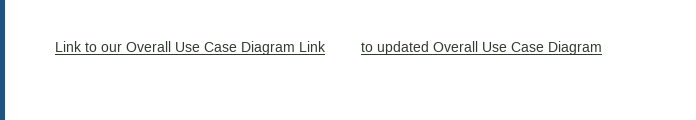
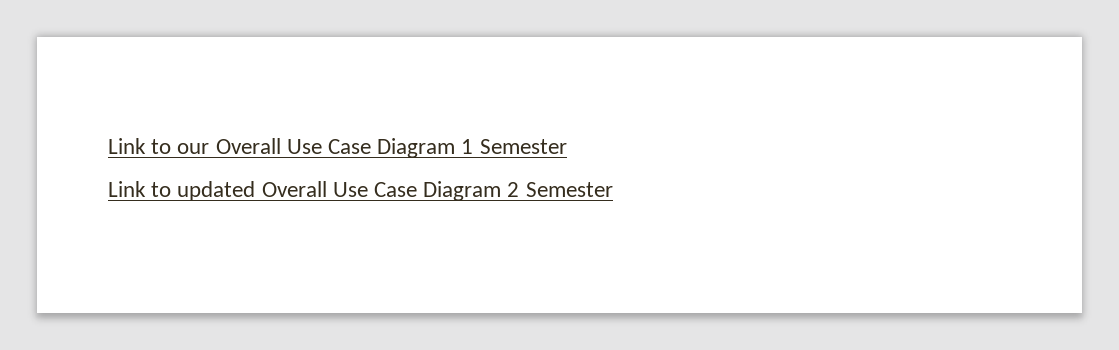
(296, 48) none -> [461,139,567,154] 1 Semester //
(602, 48) none -> [507,182,613,197] 2 Semester

